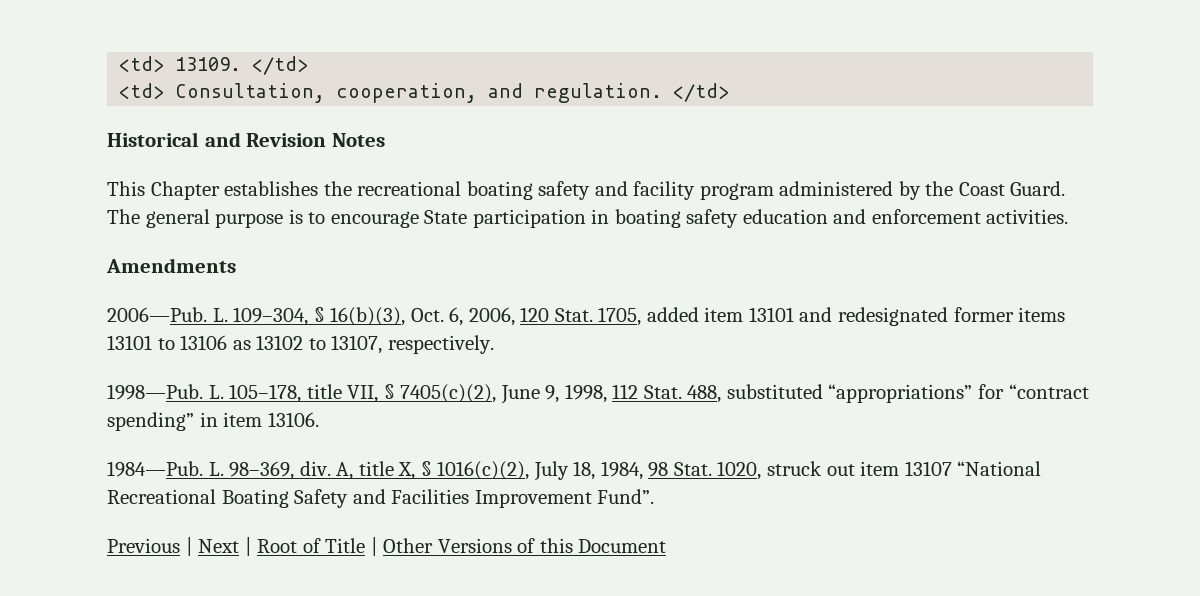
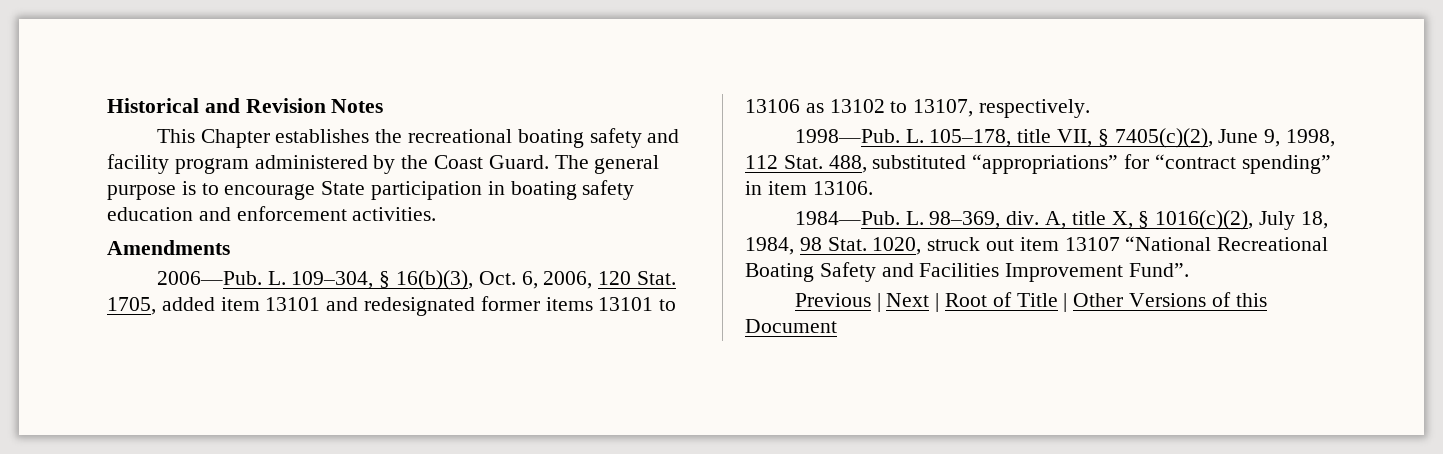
[119,56,309,75] [119,83,730,103] <td> 13109. </td> // <td> Consultation, cooperation, and regulation. </td> // -> (107, 105) none

